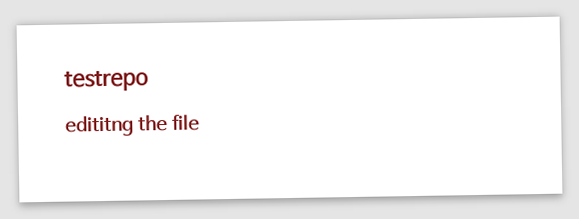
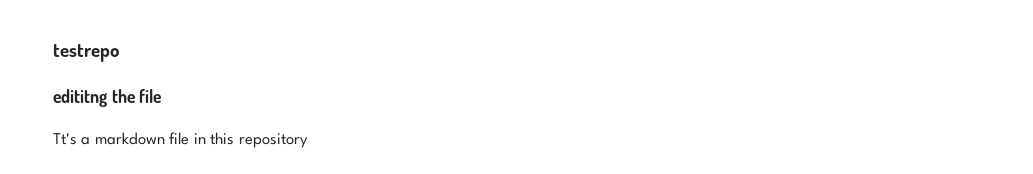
(201, 122) none -> [53,132,308,148] // Tt's a markdown file in this repository

